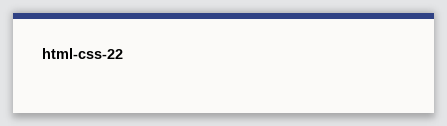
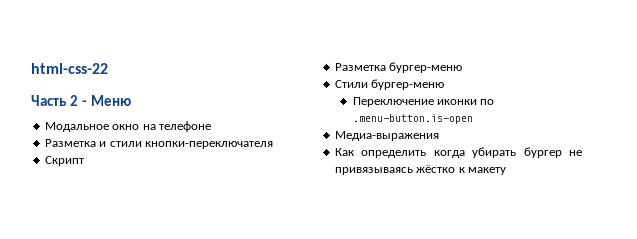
(123, 53) none -> [31,95,131,106] [44,121,211,132] [44,139,273,149] [44,156,84,166] [334,62,463,73] [334,79,445,90] [352,97,495,107] [352,114,473,124] [334,131,439,141] [334,147,582,158] [334,165,506,175] // Часть 2 - Меню // Модальное окно на телефоне // Разметка и стили кнопки-переключателя // Скрипт // Разметка бургер-меню // Стили бургер-меню // Переключение иконки по .menu-button.is-open // Медиа-выражения // Как определить когда убирать бургер не привязываясь жёстко к макету

